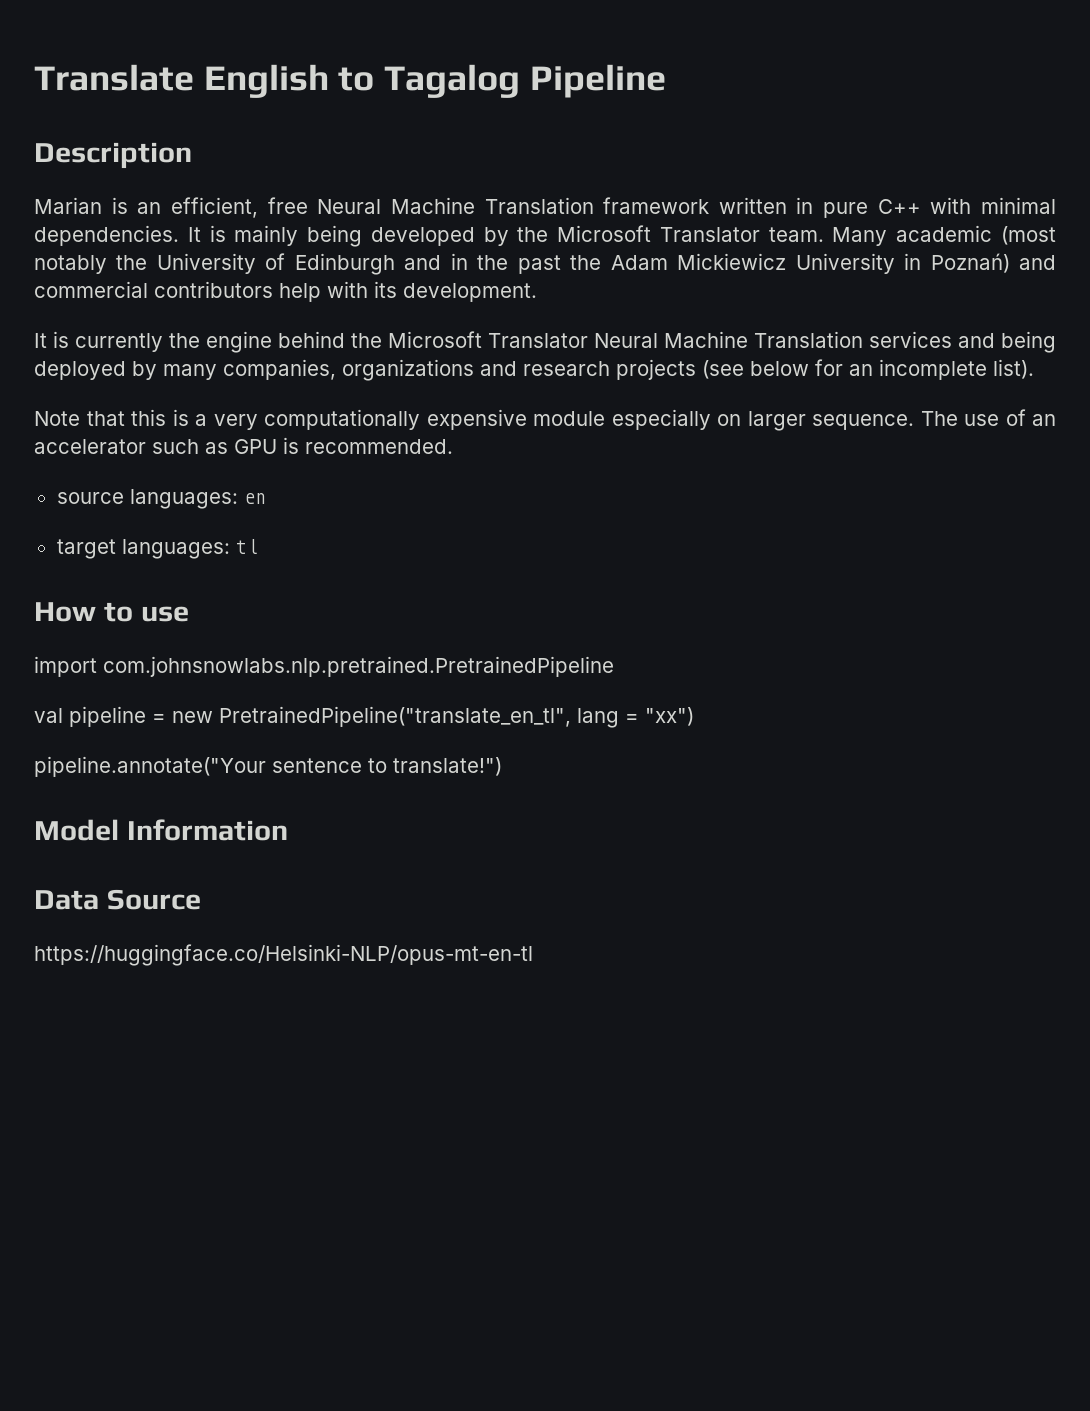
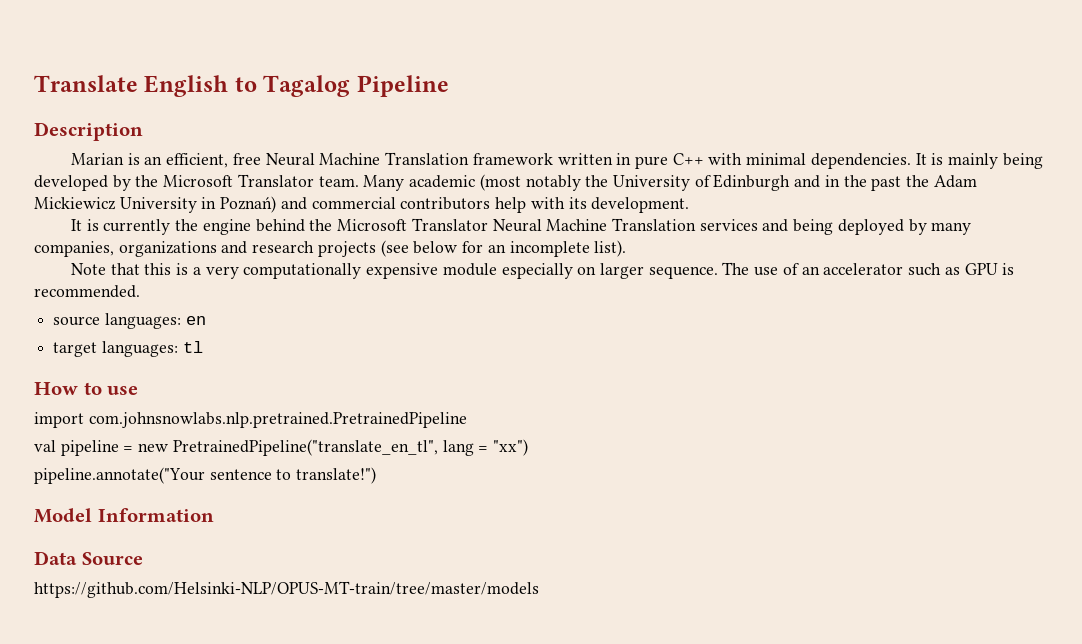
[34,944,533,966] https://huggingface.co/Helsinki-NLP/opus-mt-en-tl -> [34,581,539,598] https://github.com/Helsinki-NLP/OPUS-MT-train/tree/master/models

